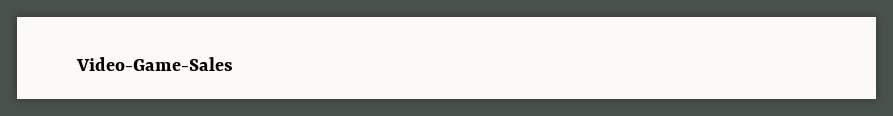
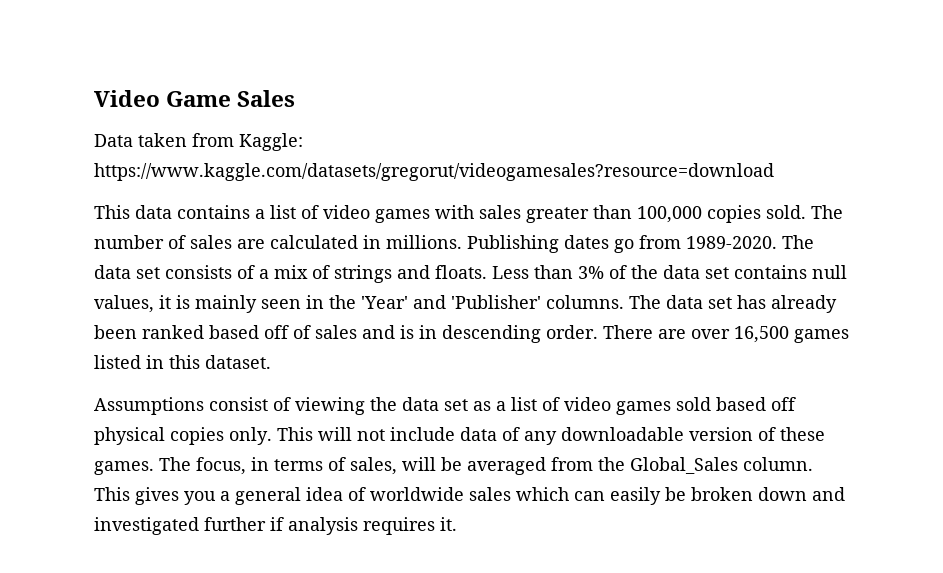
[76,57,233,71] Video-Game-Sales -> [94,90,296,107] [94,133,303,151] [94,163,774,181] [94,205,843,223] [94,235,814,253] [94,265,847,283] [94,295,837,313] [94,325,849,343] [94,355,271,369] [94,397,796,415] [94,427,825,445] [94,457,813,475] [94,487,845,505] [94,517,457,535] Video Game Sales // Data taken from Kaggle: https://www.kaggle.com/datasets/gregorut/videogamesales?resource=download // This data contains a list of video games with sales greater than 100,000 copies sold. The number of sales are calculated in millions. Publishing dates go from 1989-2020. The data set consists of a mix of strings and floats. Less than 3% of the data set contains null values, it is mainly seen in the 'Year' and 'Publisher' columns. The data set has already been ranked based off of sales and is in descending order. There are over 16,500 games listed in this dataset. // Assumptions consist of viewing the data set as a list of video games sold based off physical copies only. This will not include data of any downloadable version of these games. The focus, in terms of sales, will be averaged from the Global_Sales column. This gives you a general idea of worldwide sales which can easily be broken down and investigated further if analysis requires it.

